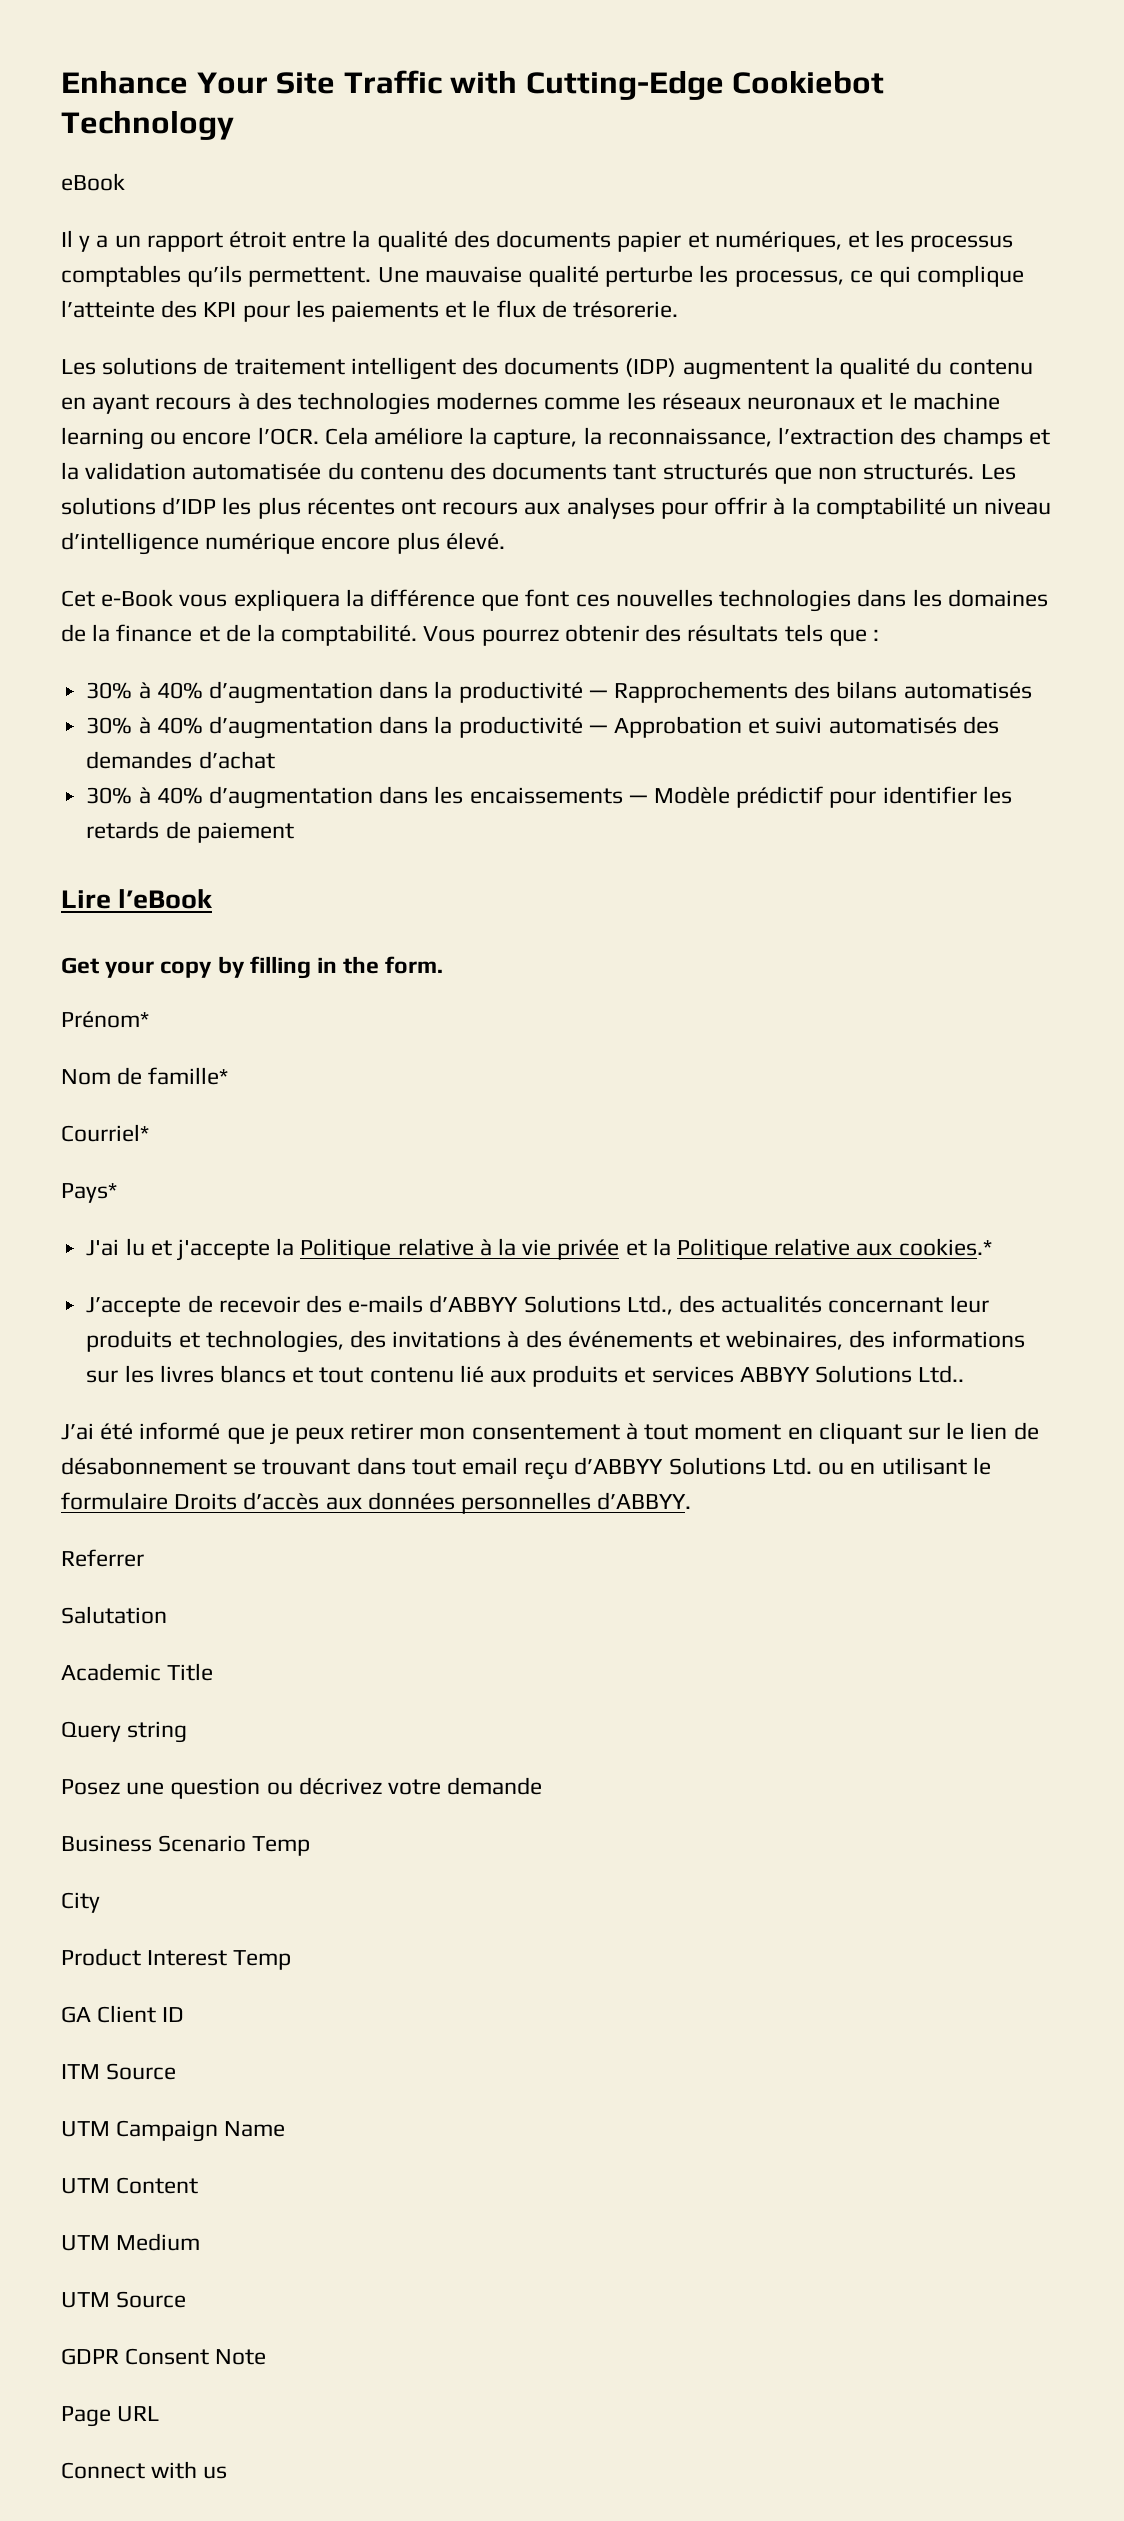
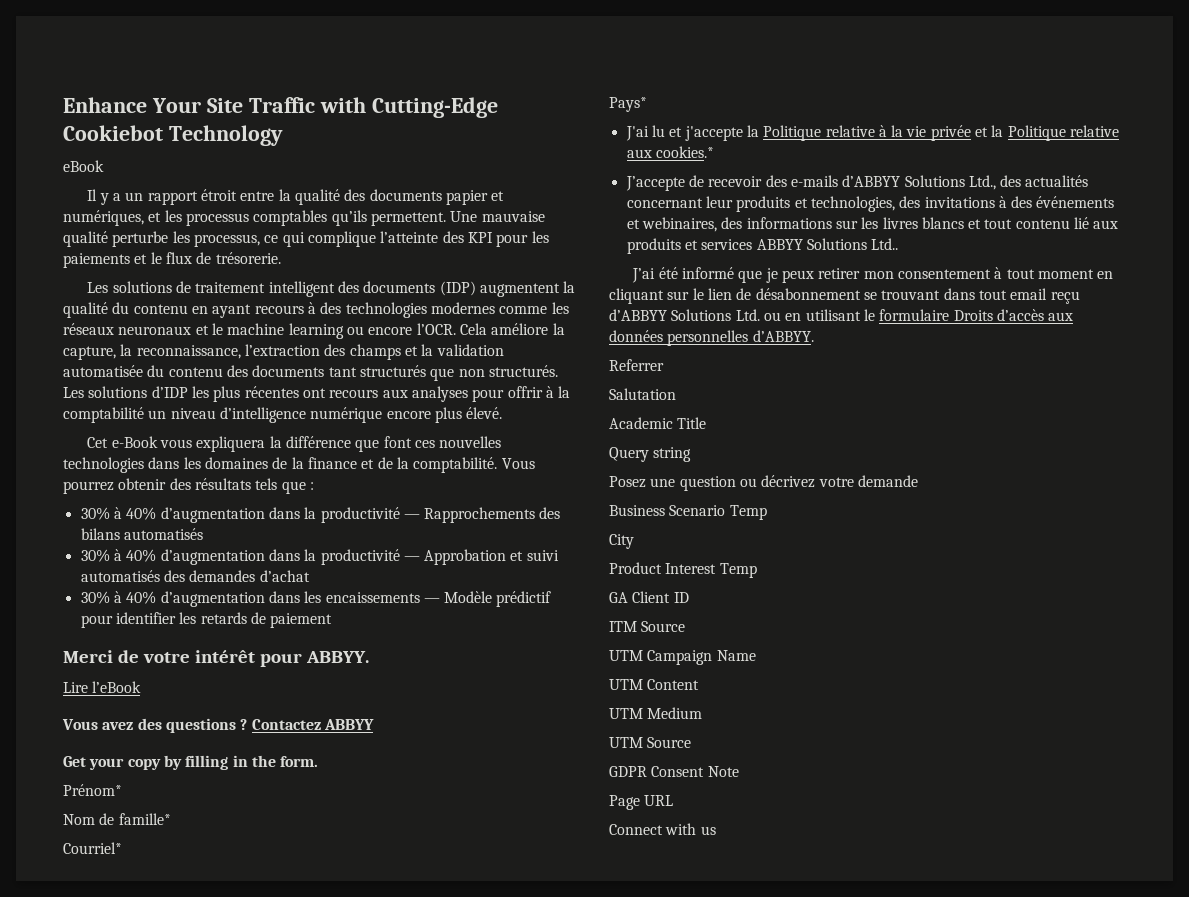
[61,889,213,909] Lire l’eBook -> [63,650,369,667] [63,681,142,693] [62,718,374,733] Merci de votre intérêt pour ABBYY. // Lire l’eBook // Vous avez des questions ? Contactez ABBYY

